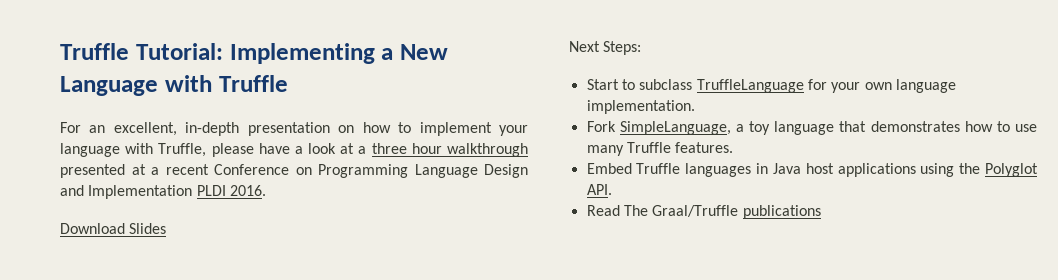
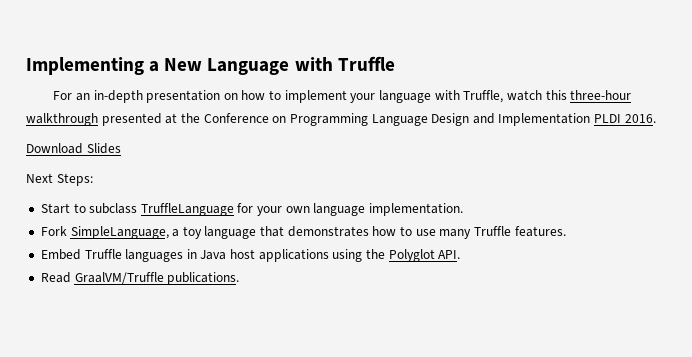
[60,43,223,60] Truffle Tutorial: -> (26, 66) none
[113,122,177,136] excellent, -> (90, 97) none
[211,143,442,157] please have a look at a three hour -> [506,90,632,101] watch this three-hour
[151,164,209,175] a recent -> [180,113,200,123] the
[623,205,821,219] The Graal/Truffle publications -> [74,272,240,285] GraalVM/Truffle publications.

